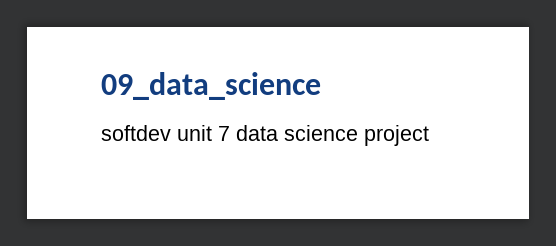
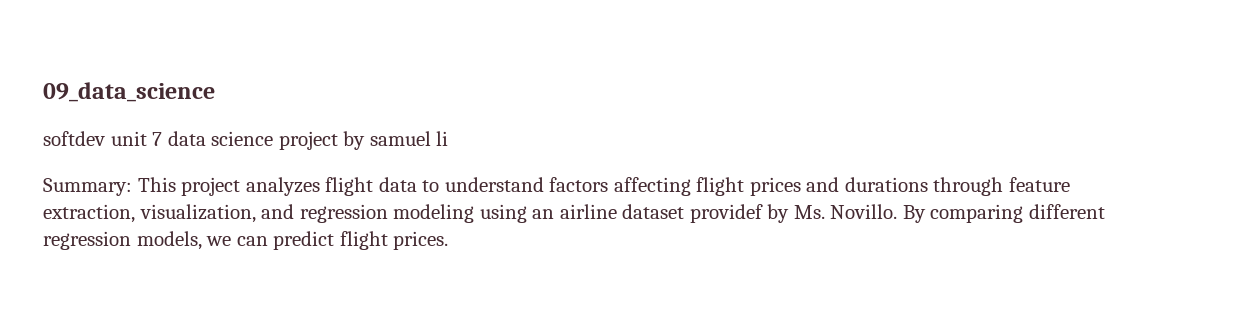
(429, 135) none -> [343,131,449,150] [43,177,1071,196] [43,204,1106,223] [43,231,449,250] by samuel li // Summary: This project analyzes flight data to understand factors affecting flight prices and durations through feature extraction, visualization, and regression modeling using an airline dataset providef by Ms. Novillo. By comparing different regression models, we can predict flight prices.

